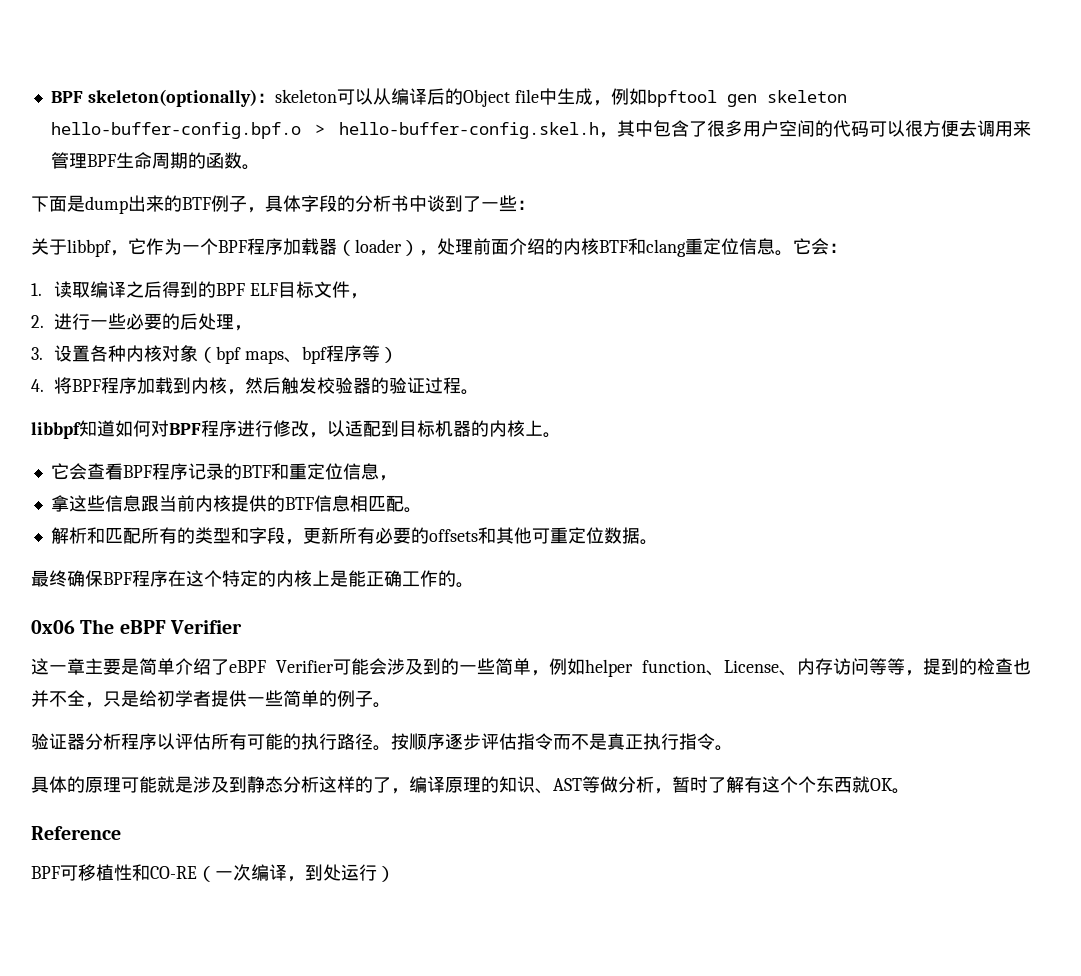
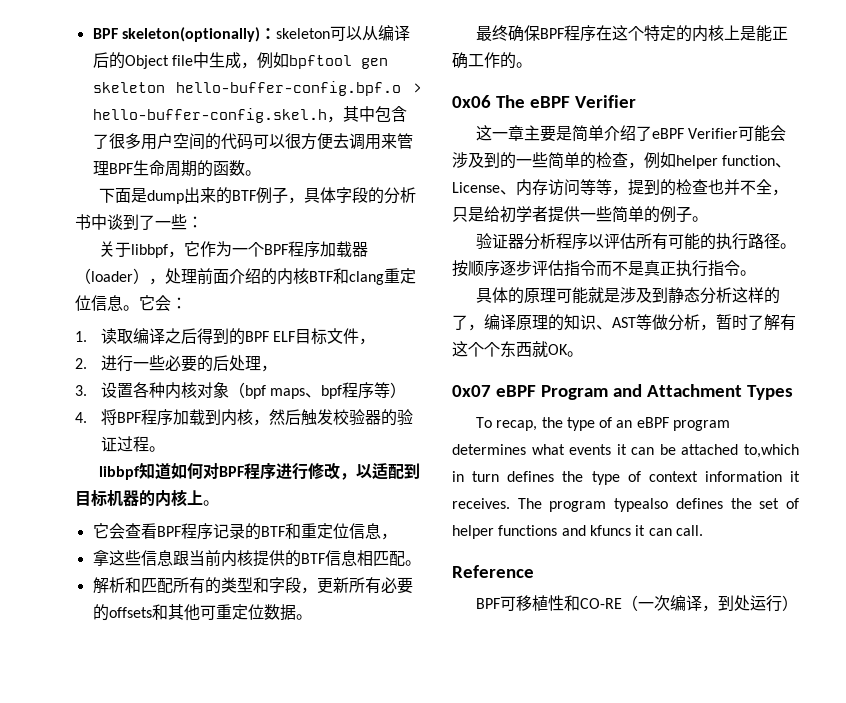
(531, 666) none -> [580,152,628,169] 的检查
(910, 791) none -> [452,384,793,400] [475,417,731,431] [452,444,799,458] [452,471,800,485] [452,498,799,512] [452,525,703,539] // 0x07 eBPF Program and Attachment Types // To recap, the type of an eBPF program determines what events it can be attached to,which in turn defines the type of context information it receives. The program typealso defines the set of helper functions and kfuncs it can call.

